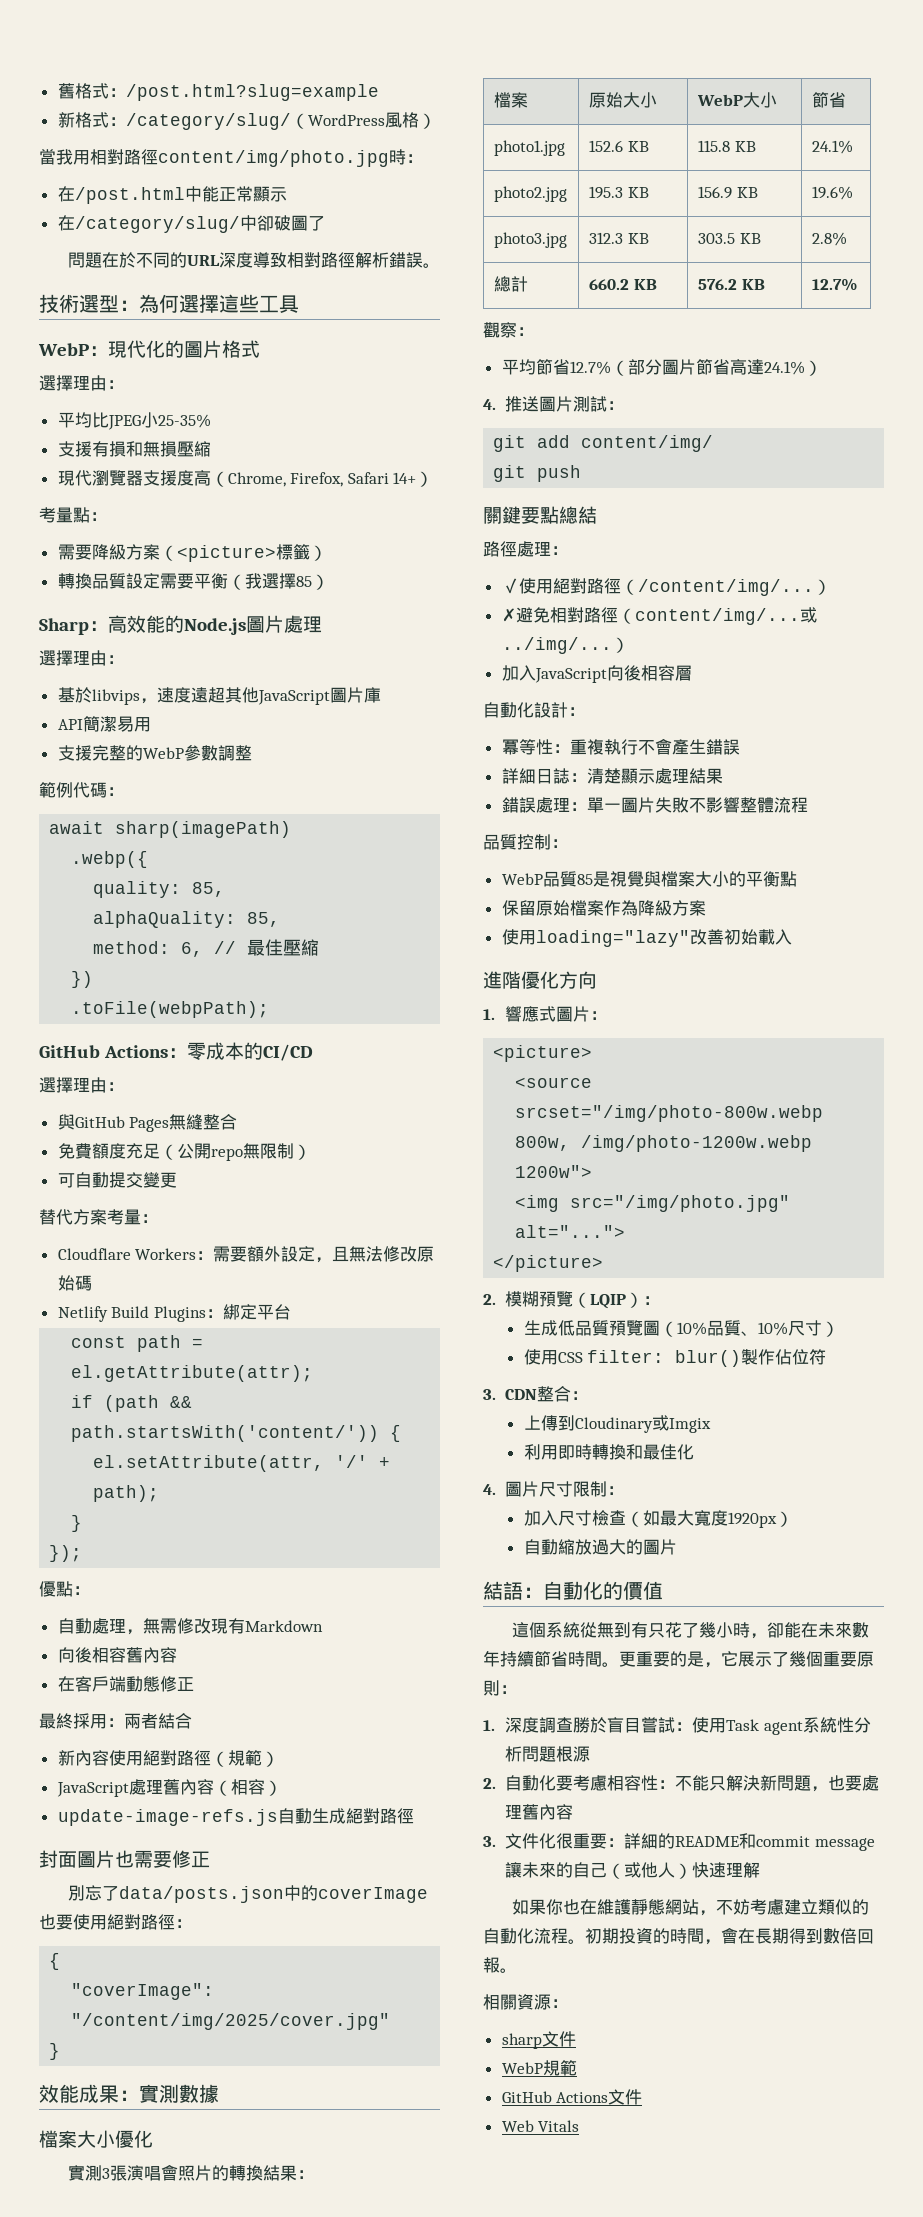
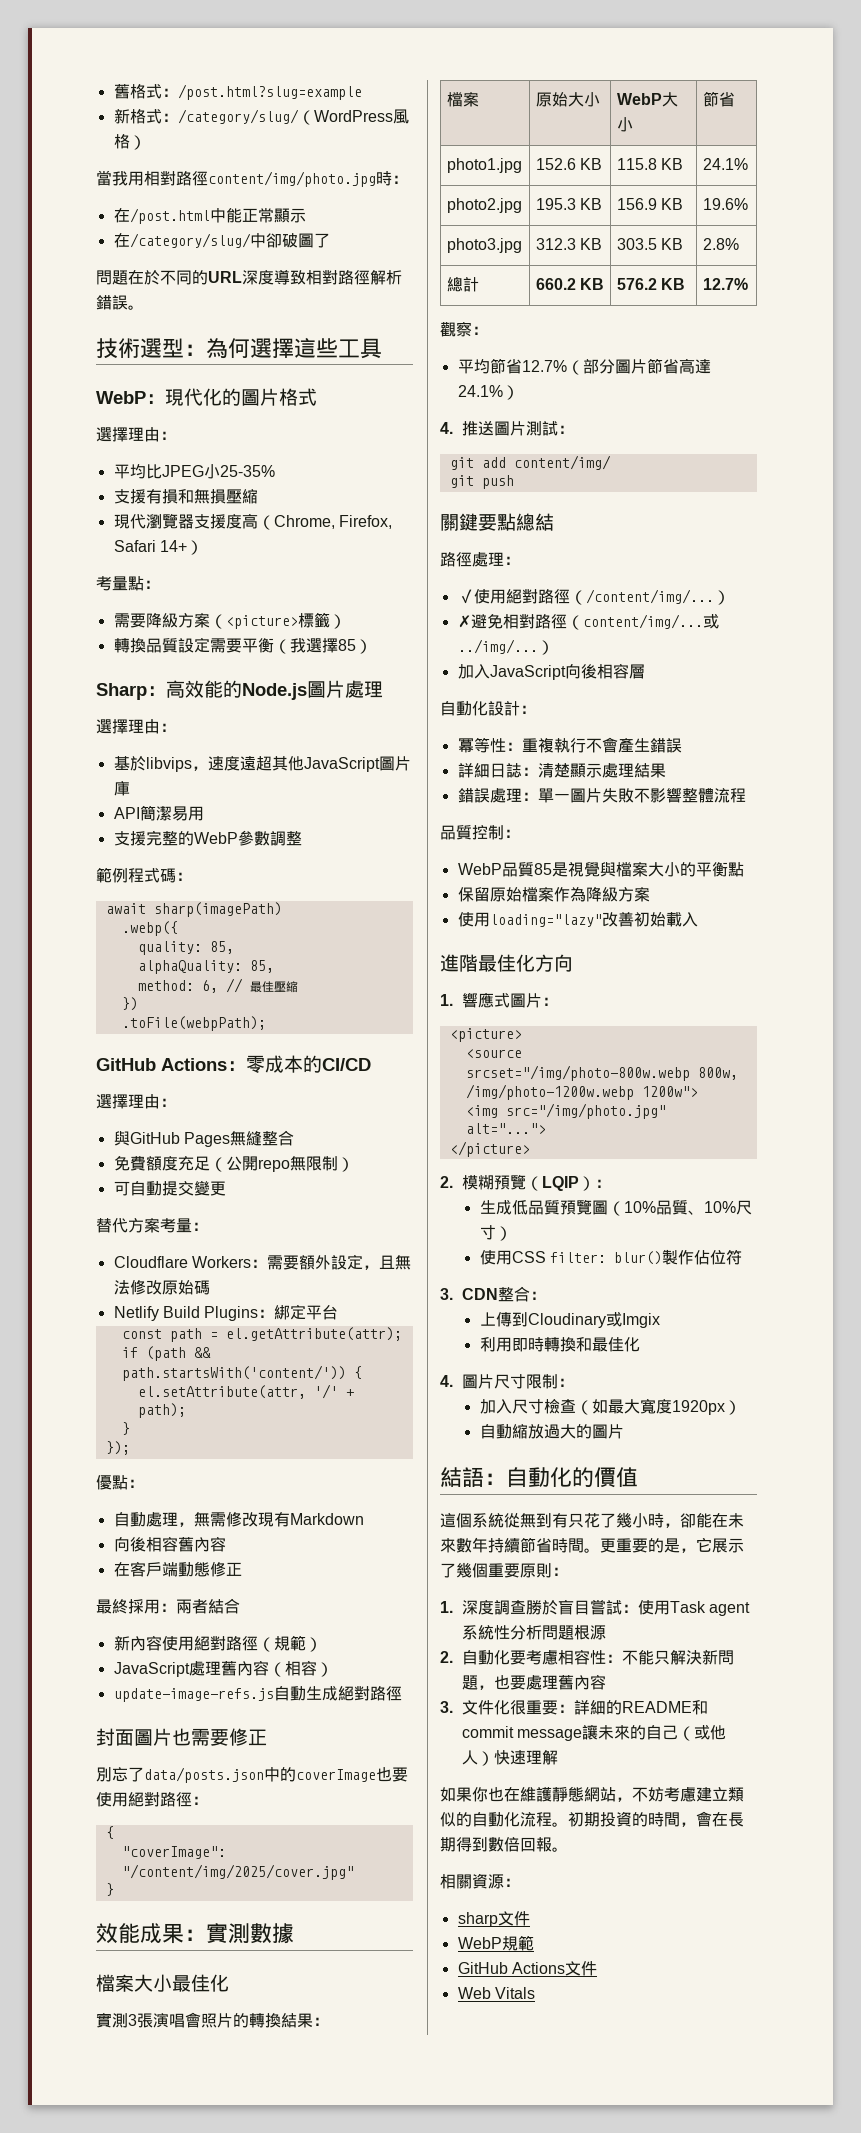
[73,782,90,798] 代 -> [128,868,160,883] 程式
[115,2130,134,2148] 優 -> [172,1974,210,1992] 最佳
[521,971,540,989] 優 -> [478,954,516,972] 最佳

